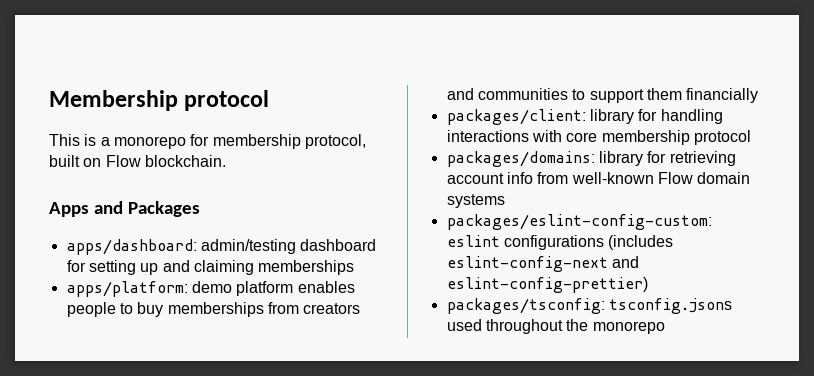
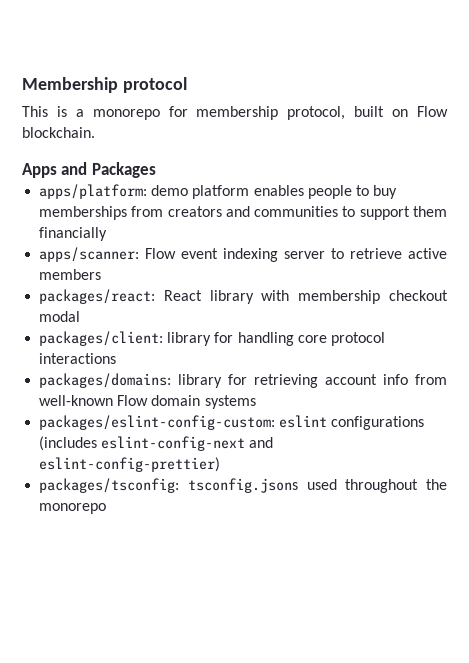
[66,239,377,255] [66,260,355,275] // apps/dashboard: admin/testing dashboard for setting up and claiming memberships -> (156, 170) none
(759, 95) none -> [39,247,447,262] [39,269,102,280] [39,289,448,304] [39,311,81,322] // apps/scanner: Flow event indexing server to retrieve active members // packages/react: React library with membership checkout modal
(723, 116) none -> [297,332,385,346] core protocol
[531,130,751,145] with core membership protocol -> (117, 358) none

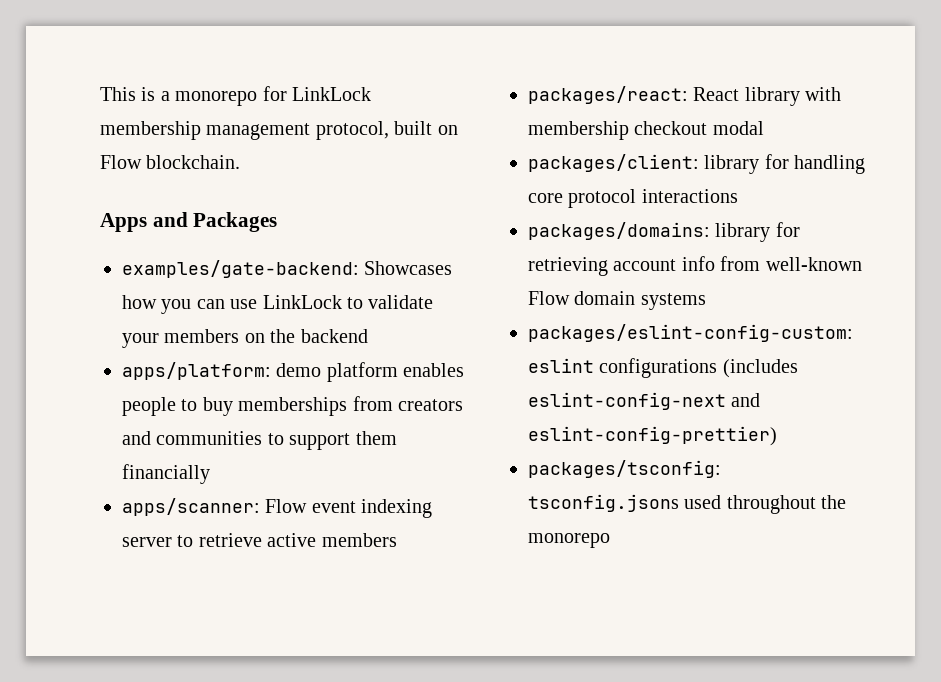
[22,77,187,93] Membership protocol // -> (100, 94) none
[196,106,279,120] membership -> [292,87,371,101] [100,121,311,140] LinkLock membership management
(156, 170) none -> [122,260,453,278] [122,295,434,314] [122,329,368,348] // examples/gate-backend: Showcases how you can use LinkLock to validate your members on the backend

